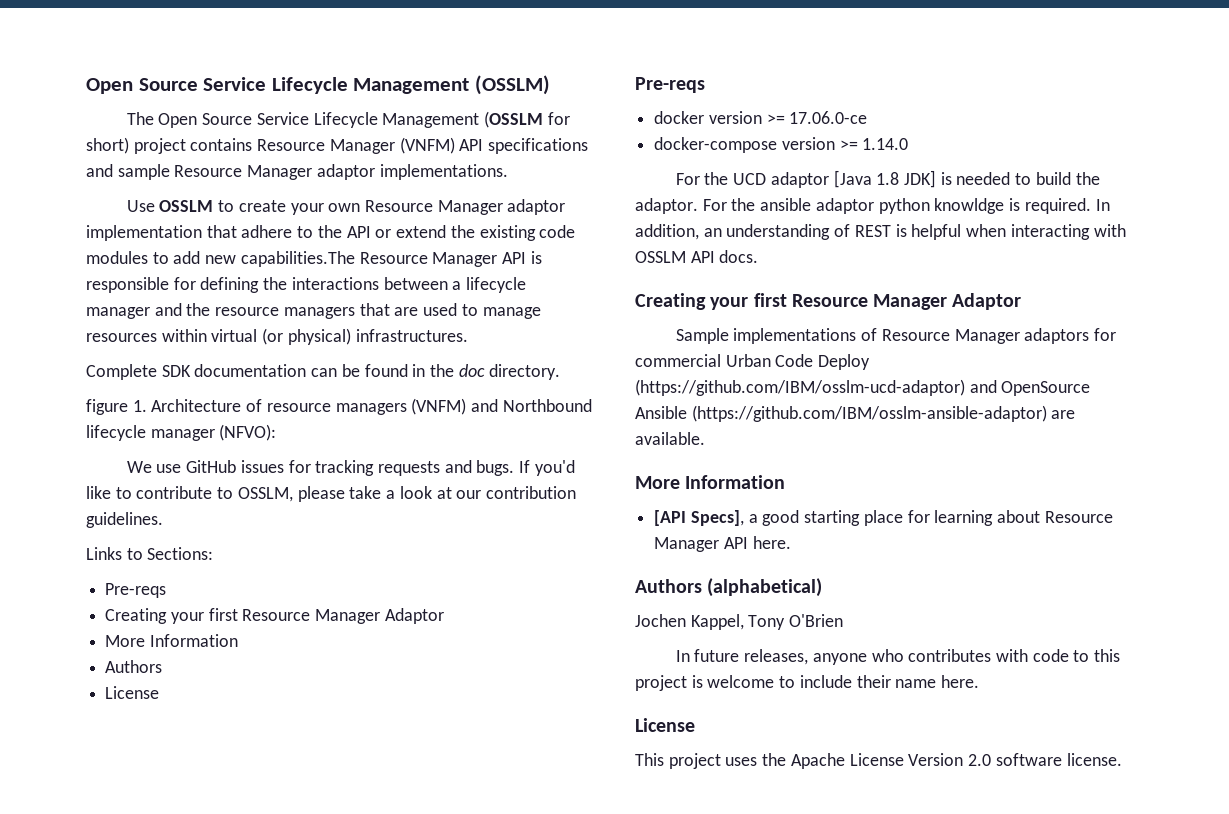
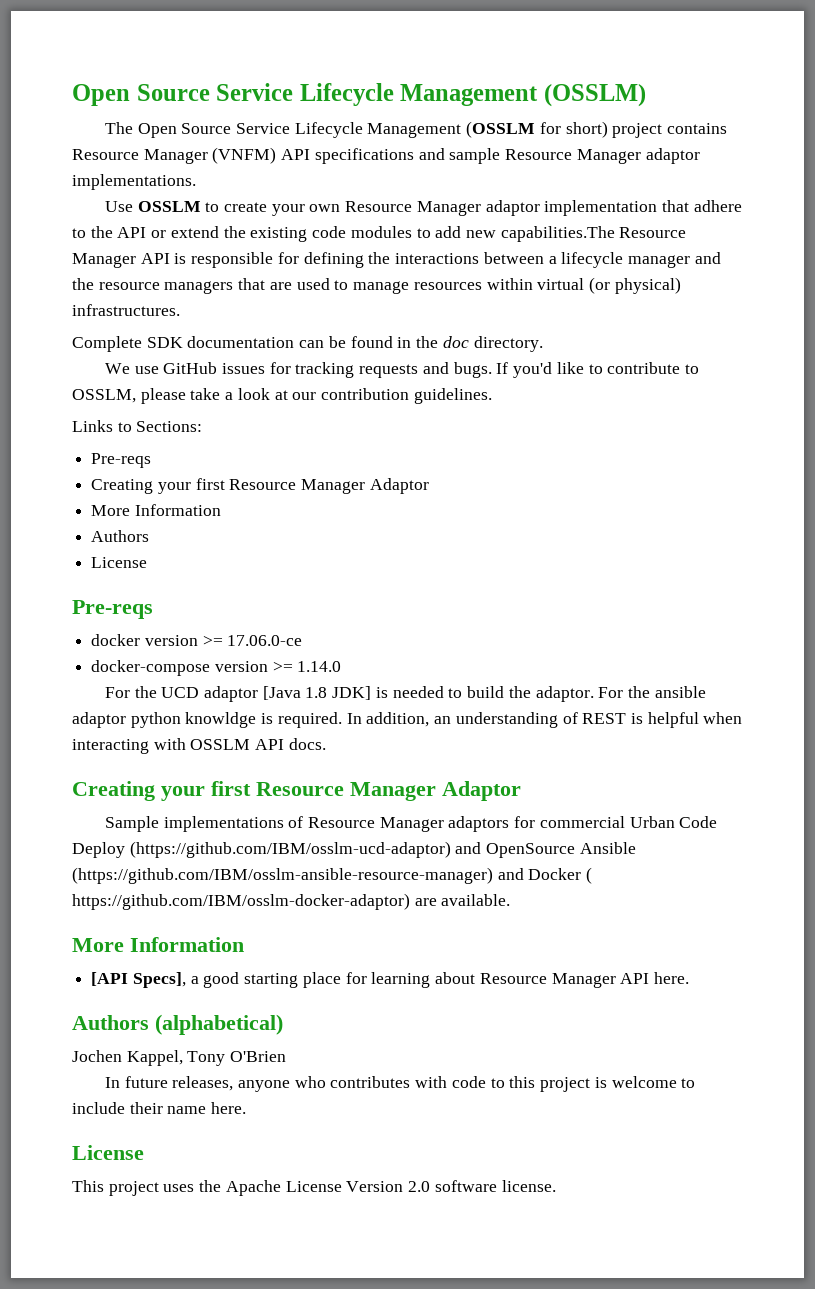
[86,398,592,415] [86,424,277,441] // figure 1. Architecture of resource managers (VNFM) and Northbound lifecycle manager (NFVO): -> (543, 344) none
[691,405,1047,422] (https://github.com/IBM/osslm-ansible-adaptor) -> [72,867,593,884] [72,893,410,910] (https://github.com/IBM/osslm-ansible-resource-manager) and Docker ( https://github.com/IBM/osslm-docker-adaptor)

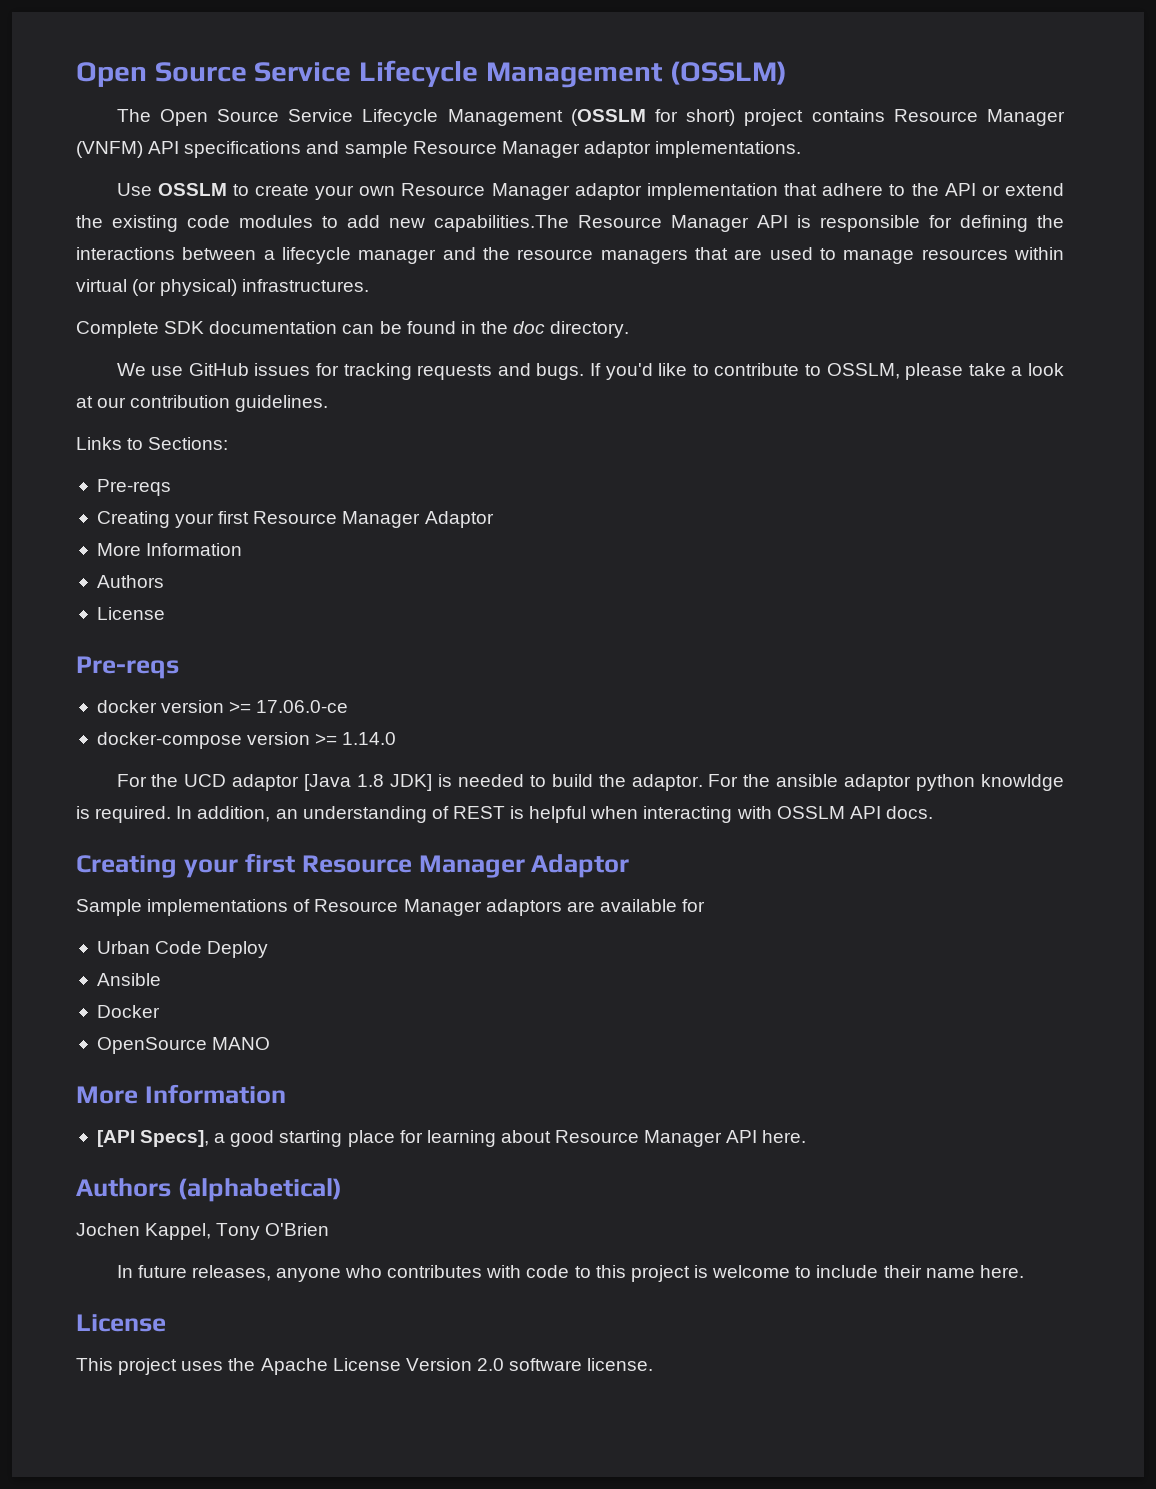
[514,816,625,828] for commercial -> [566,899,706,912] are available for //
[129,841,636,858] [72,867,593,884] [72,893,511,910] (https://github.com/IBM/osslm-ucd-adaptor) and OpenSource Ansible (https://github.com/IBM/osslm-ansible-resource-manager) and Docker ( https://github.com/IBM/osslm-docker-adaptor) are available. -> [96,973,161,986] [96,1005,160,1018] [96,1037,271,1054] // Ansible // Docker // OpenSource MANO

